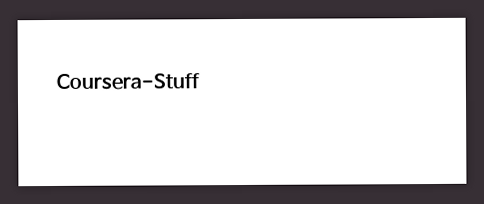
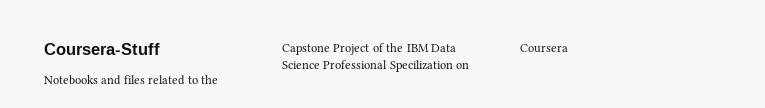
(200, 81) none -> [44,75,218,85] [282,43,456,55] [282,60,470,72] [520,44,568,53] // Notebooks and files related to the Capstone Project of the IBM Data Science Professional Specilization on Coursera

